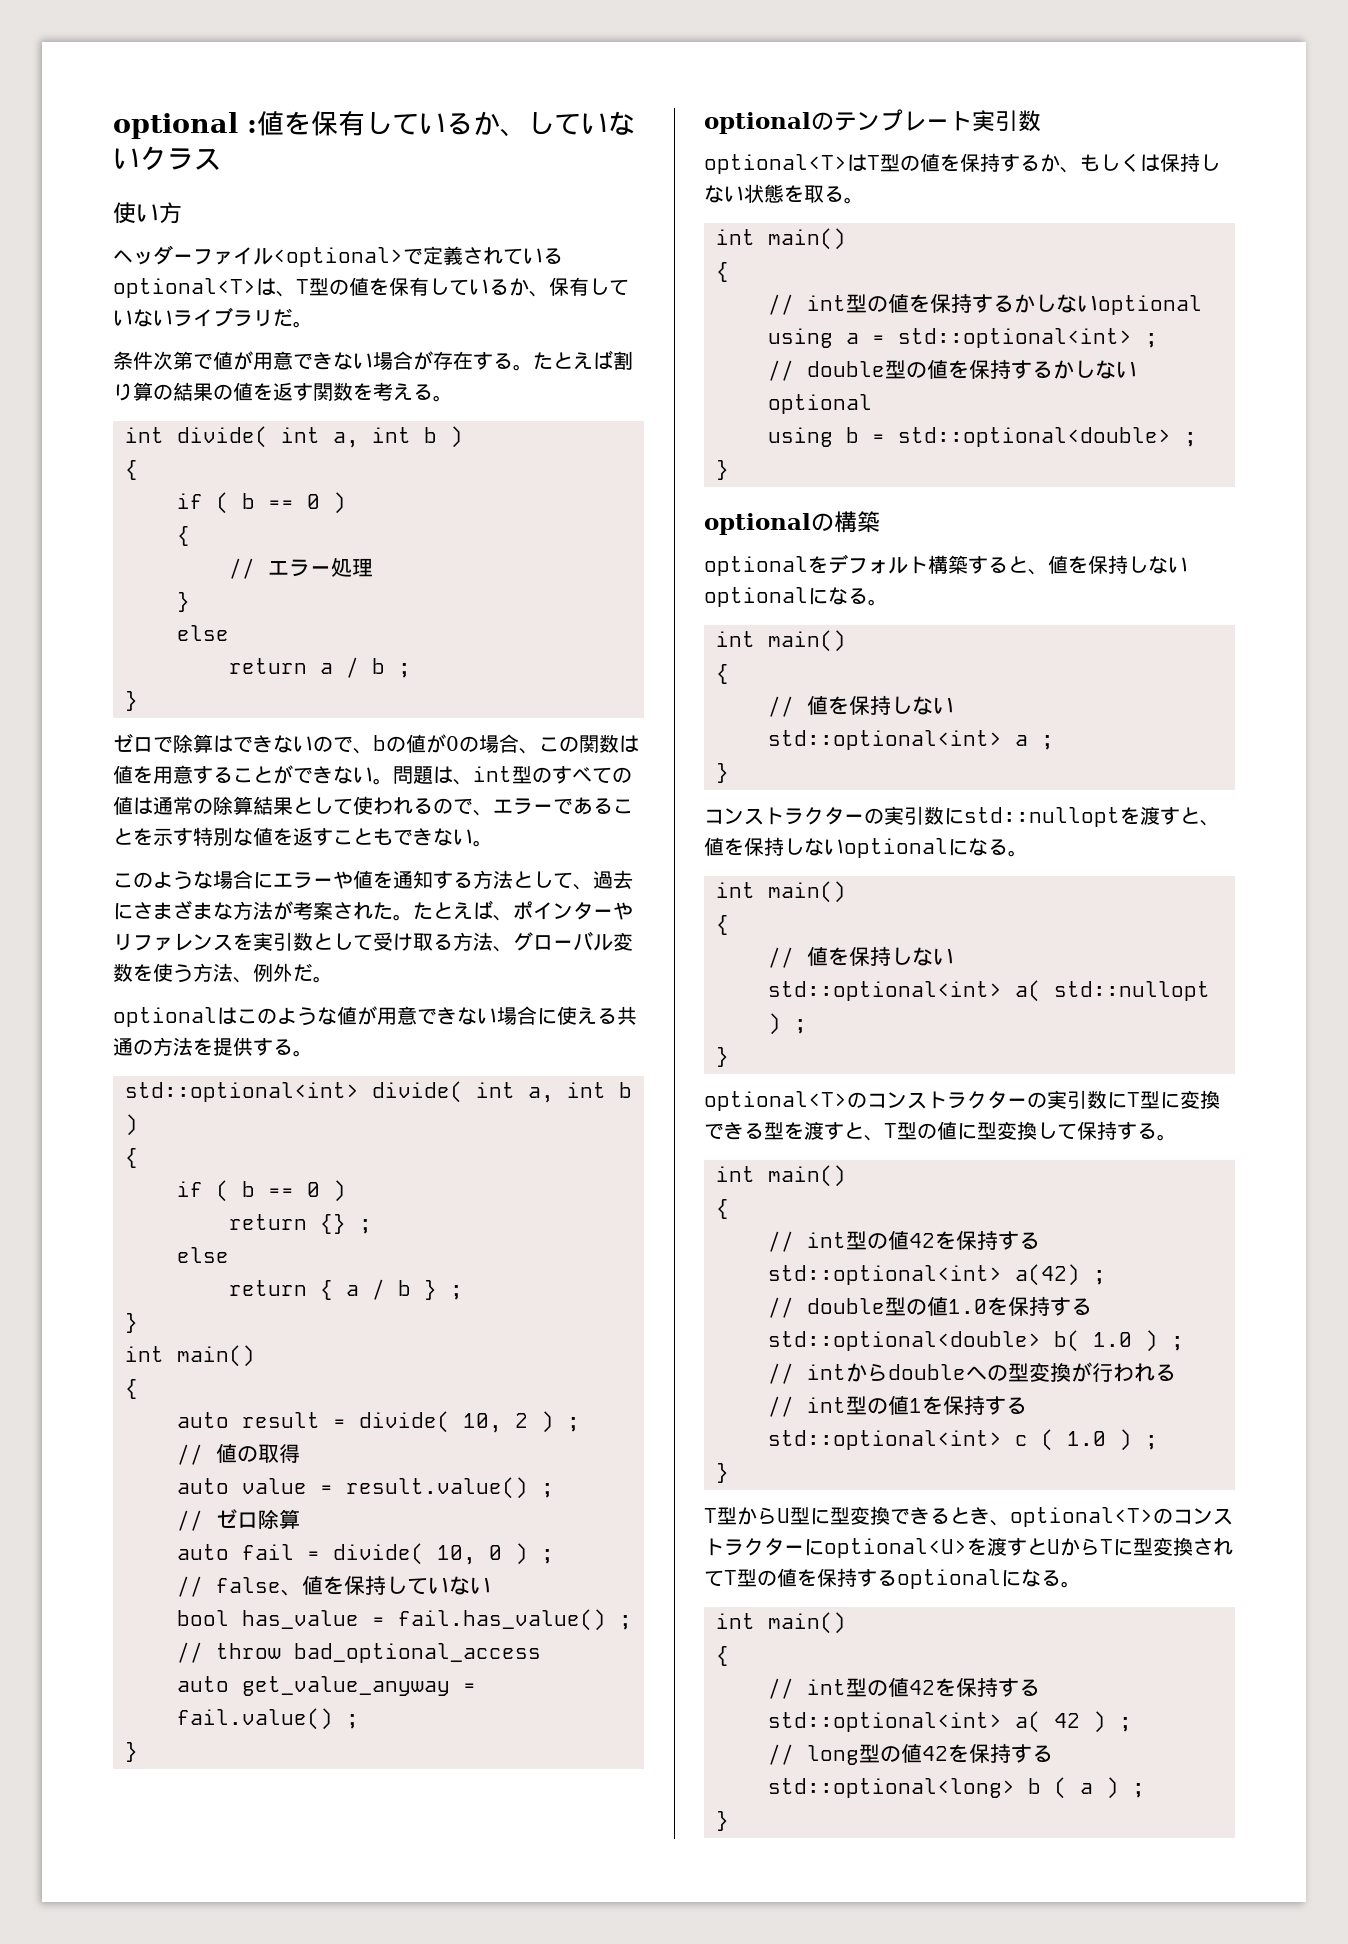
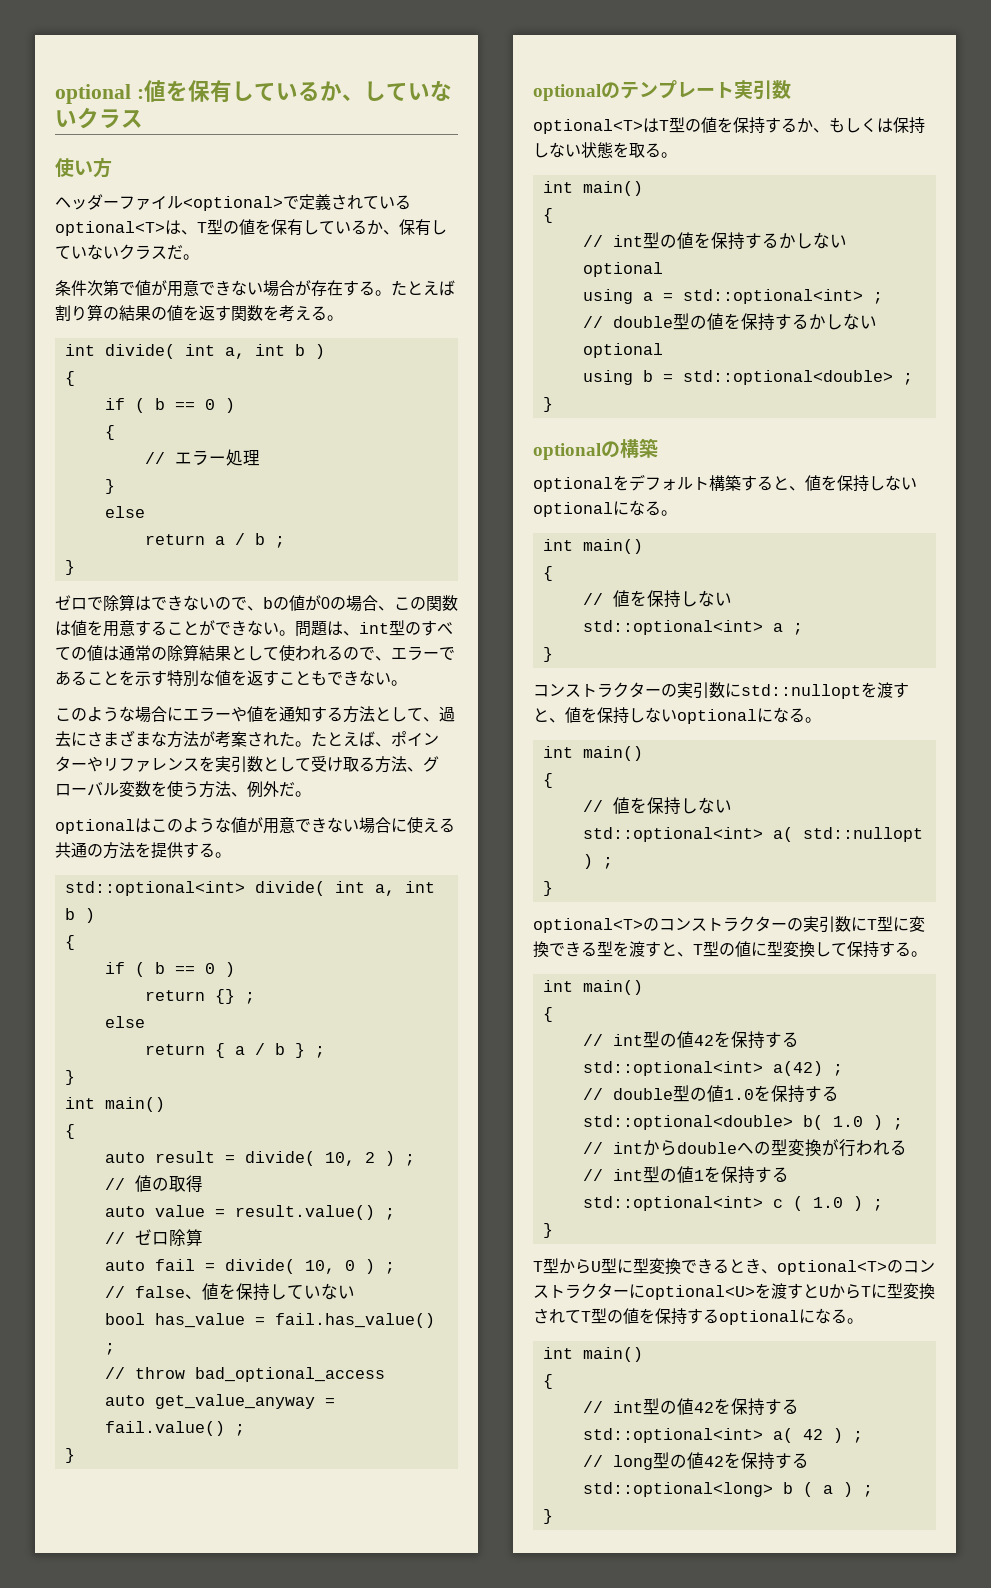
[173,307,273,327] ライブラリ -> [119,244,167,260] クラス

